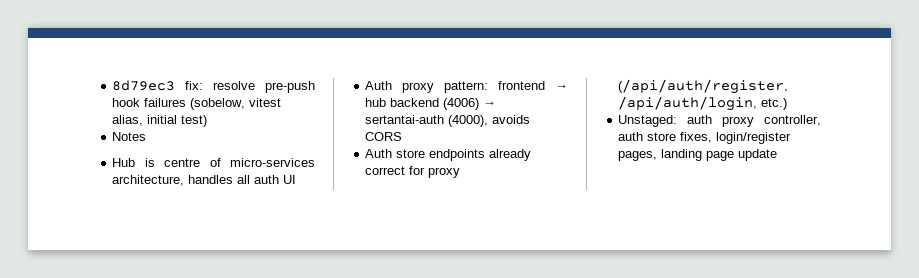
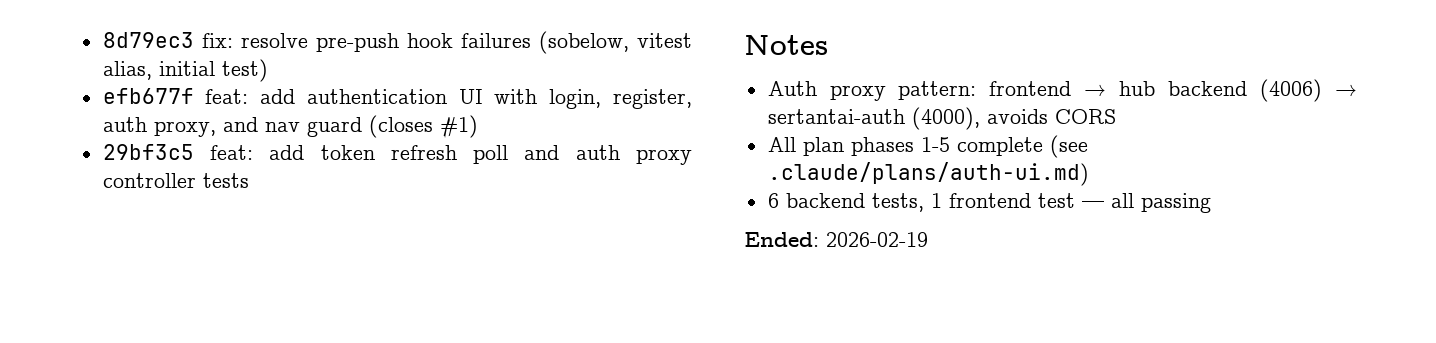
[112,132,147,141] [112,158,315,167] [112,175,297,186] Notes // Hub is centre of micro-services architecture, handles all auth UI -> [102,88,692,109] [102,115,478,139] [102,144,692,165] [102,173,249,188] [744,35,828,55] efb677f feat: add authentication UI with login, register, auth proxy, and nav guard (closes #1) // 29bf3c5 feat: add token refresh poll and auth proxy controller tests // Notes
[365,149,532,161] [365,166,461,178] [618,79,789,94] [618,96,788,111] [618,115,821,127] [618,132,792,144] [618,149,778,161] Auth store endpoints already correct for proxy (/api/auth/register, /api/auth/login, etc.) // Unstaged: auth proxy controller, auth store fixes, login/register pages, landing page update -> [767,135,1088,158] [767,162,1089,186] [767,193,1211,213] [744,232,928,247] All plan phases 1-5 complete (see .claude/plans/auth-ui.md) // 6 backend tests, 1 frontend test — all passing // Ended: 2026-02-19

